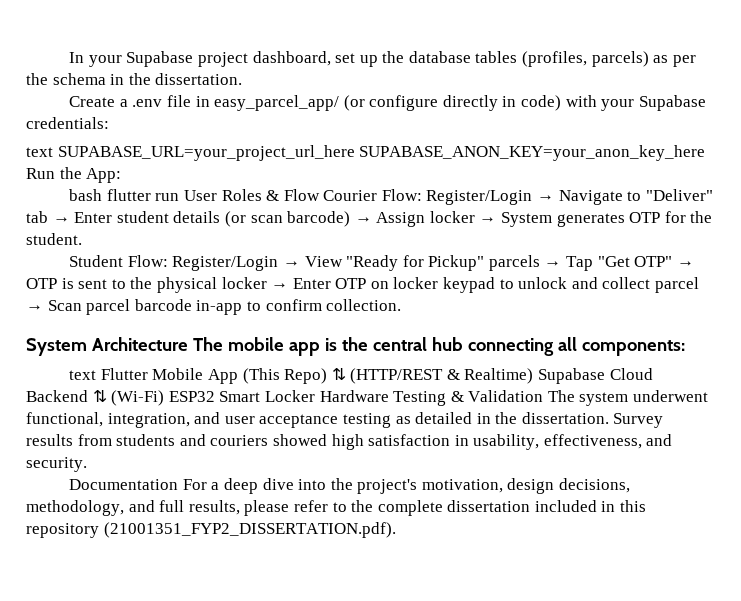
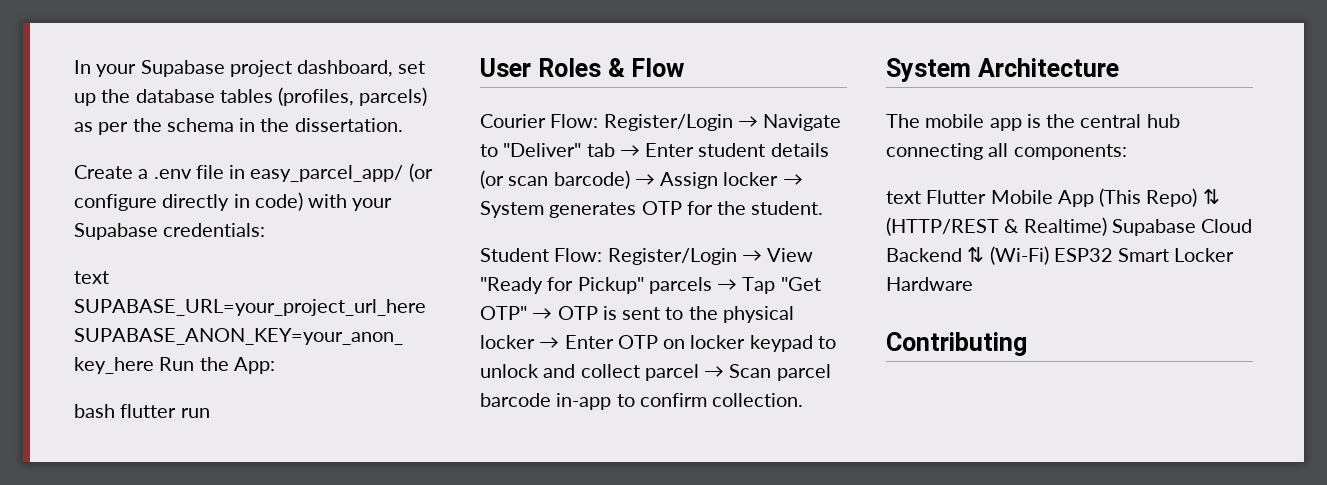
(180, 197) none -> (210, 413) //
(320, 195) none -> (685, 67) //
(188, 344) none -> (1119, 67) //
[393,390,709,406] [26,412,664,428] [26,434,673,450] [26,457,87,472] [69,478,631,494] [26,500,647,516] [26,522,396,538] Testing & Validation The system underwent functional, integration, and user acceptance testing as detailed in the dissertation. Survey results from students and couriers showed high satisfaction in usability, effectiveness, and security. // Documentation For a deep dive into the project's motivation, design decisions, methodology, and full results, please refer to the complete dissertation included in this repository (21001351_FYP2_DISSERTATION.pdf). -> [886,332,1027,356] // Contributing

